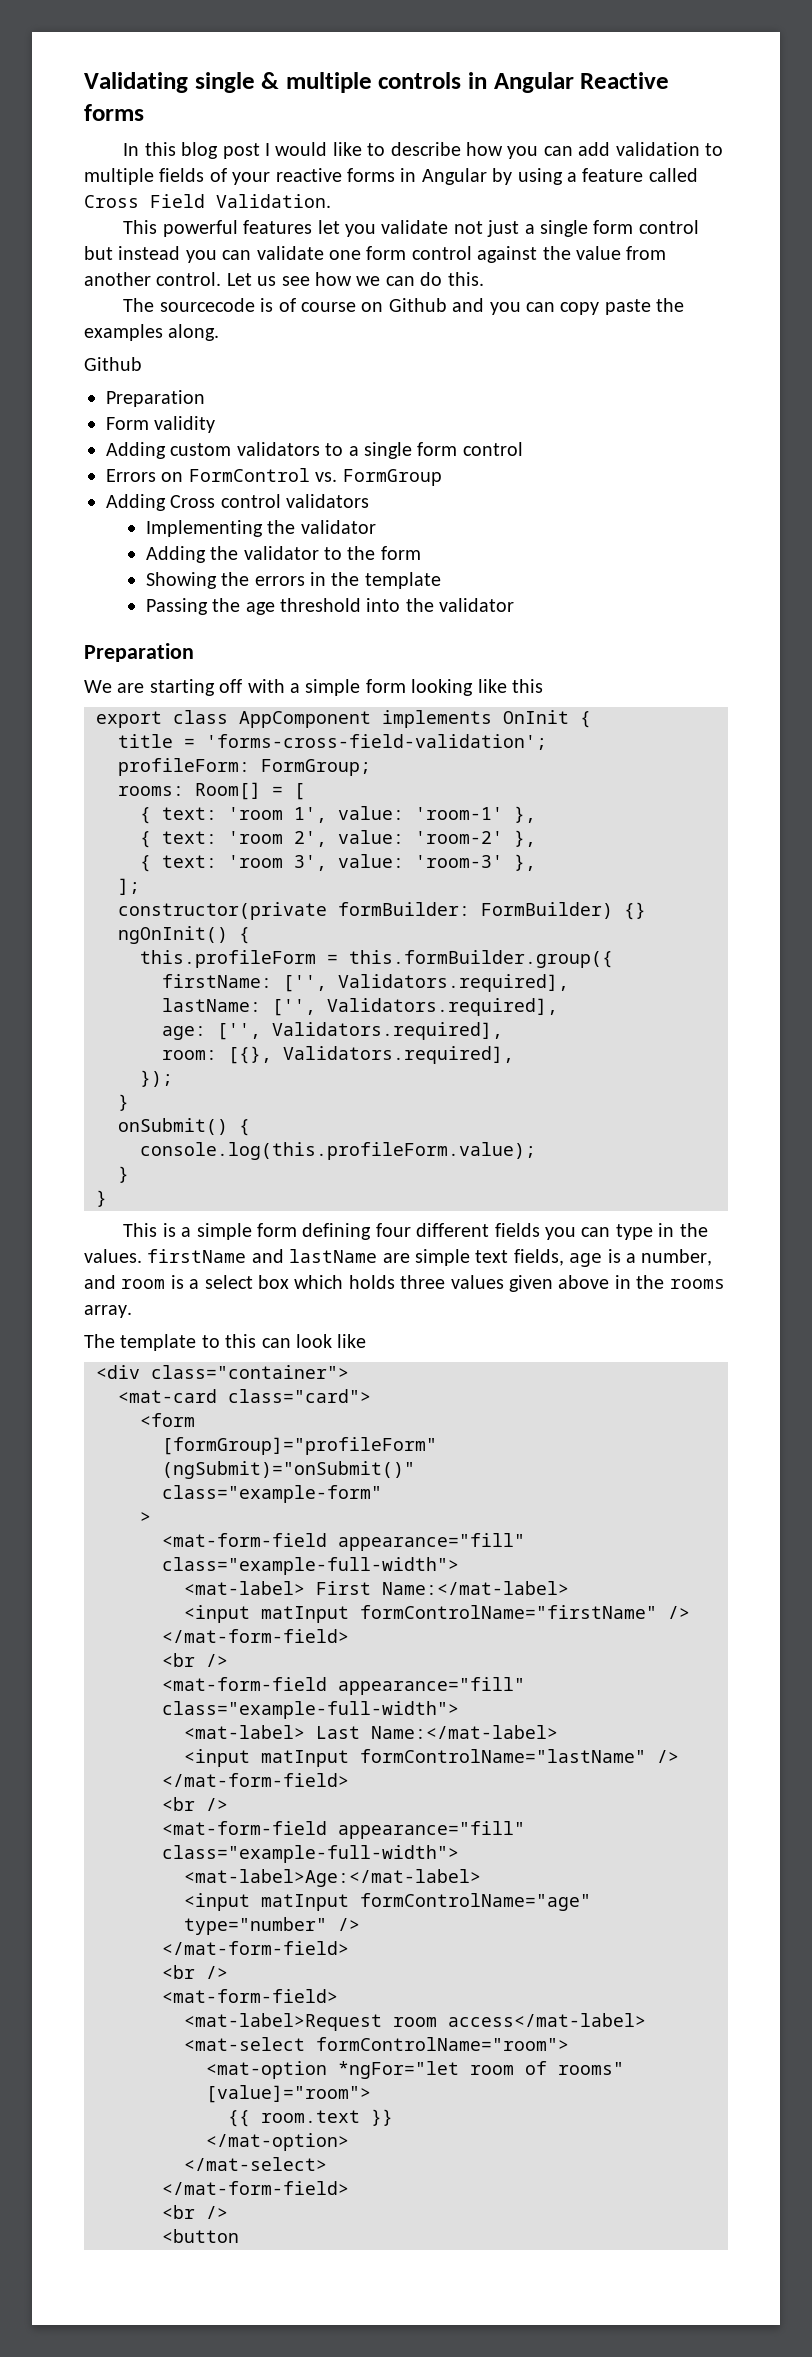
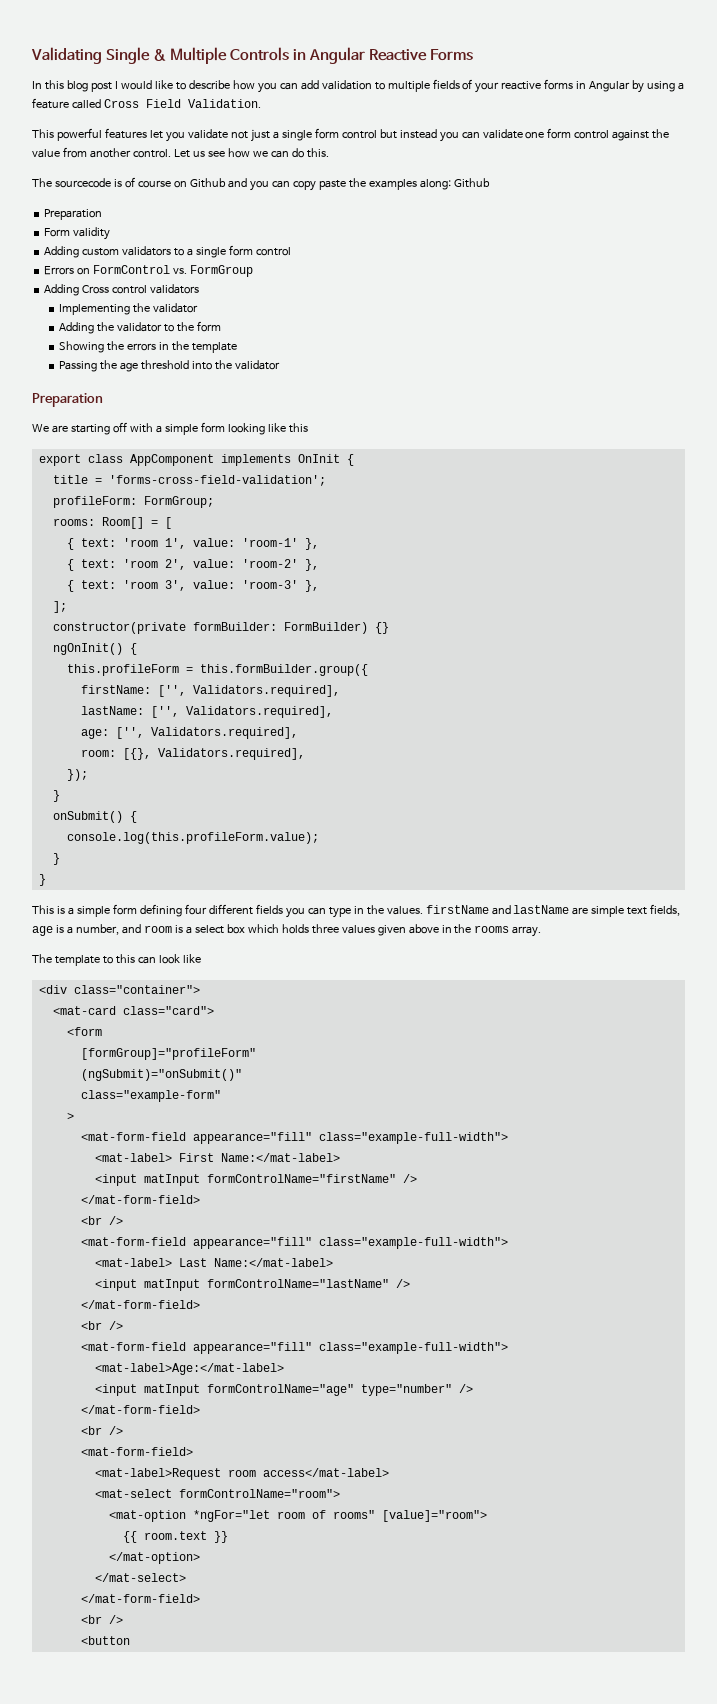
[194,72,462,93] single & multiple controls -> [106,47,290,64] Single & Multiple Controls
[84,104,144,121] forms -> [430,49,474,61] Forms
[168,324,220,341] along. // -> [419,179,451,190] along:

